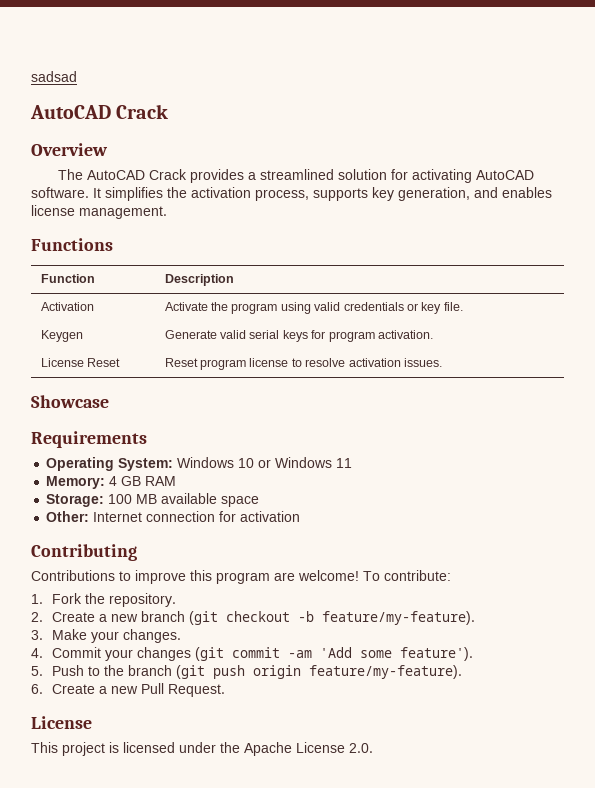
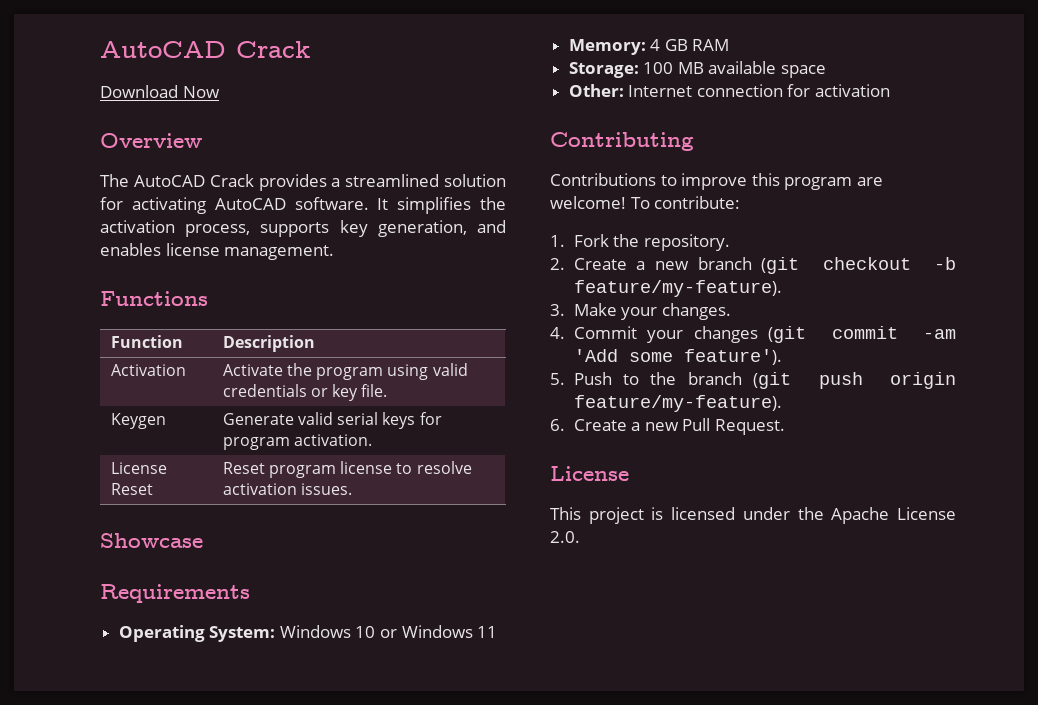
[31,71,77,82] [30,104,169,119] sadsad // AutoCAD Crack -> [100,41,310,58] [100,85,220,98] AutoCAD Crack // Download Now

